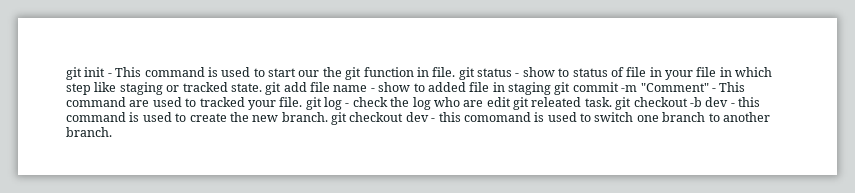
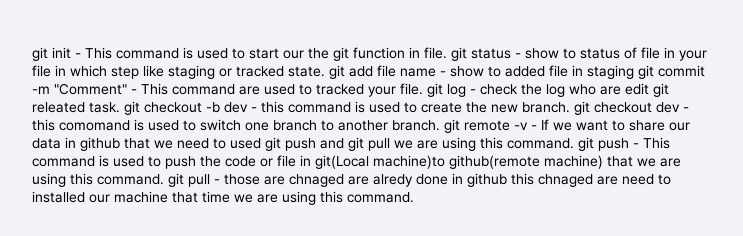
(112, 132) none -> [444,119,690,133] [32,137,670,151] [32,155,681,169] [32,173,671,187] [32,191,414,205] git remote -v - If we want to share our data in github that we need to used git push and git pull we are using this command. git push - This command is used to push the code or file in git(Local machine)to github(remote machine) that we are using this command. git pull - those are chnaged are alredy done in github this chnaged are need to installed our machine that time we are using this command.

